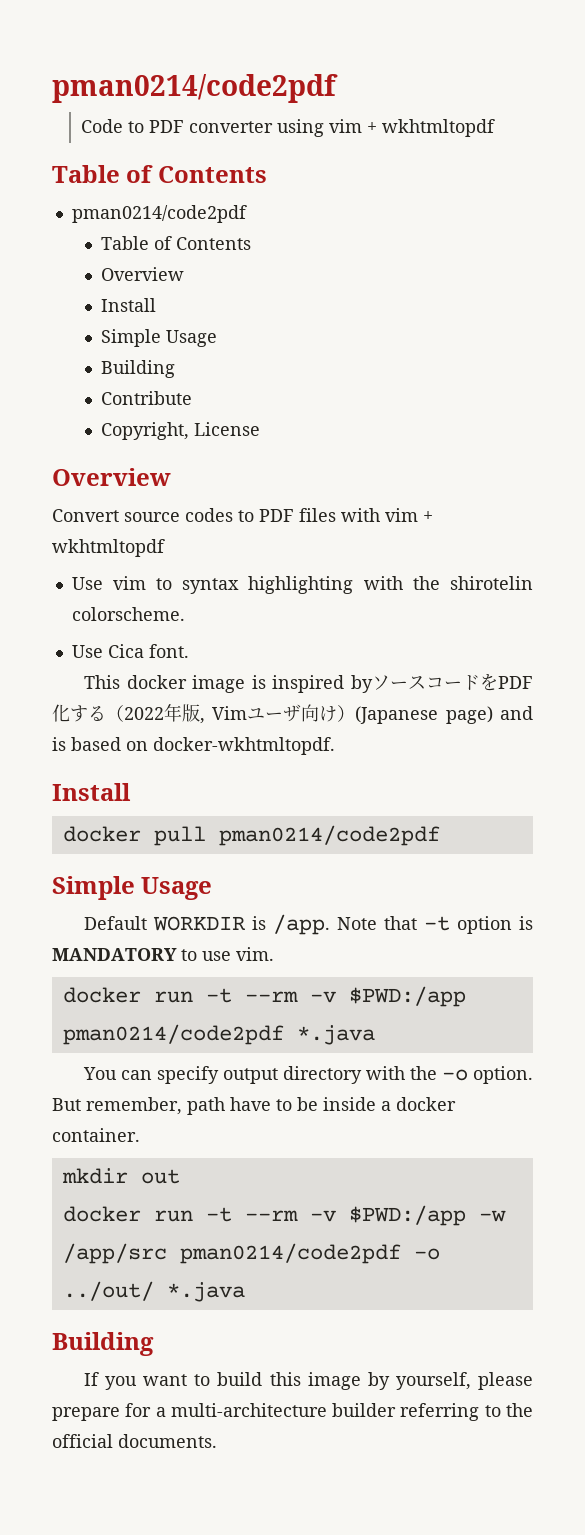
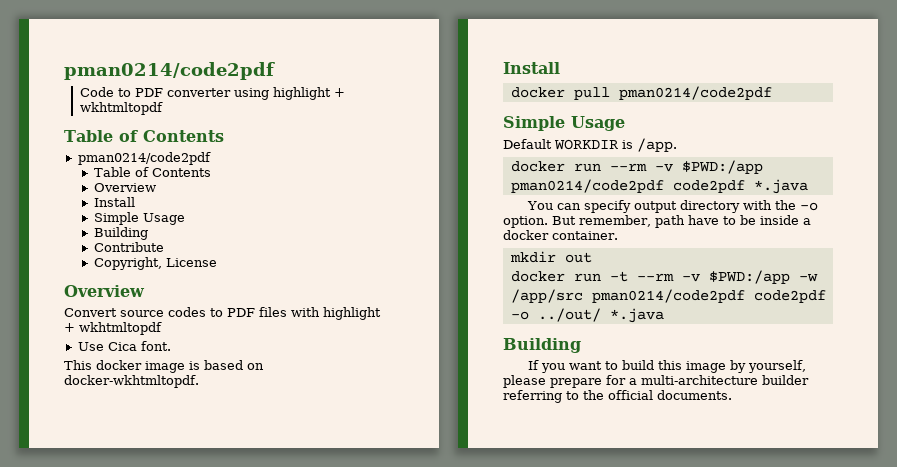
[329,119,363,133] vim -> [272,87,331,100] highlight
[385,508,433,522] [52,539,165,557] [71,576,533,594] [71,607,185,621] vim + wkhtmltopdf // Use vim to syntax highlighting with the shirotelin colorscheme. -> [323,307,381,320] [64,322,162,335] highlight + wkhtmltopdf
[272,673,533,693] [52,703,533,724] [52,737,66,751] inspired byソースコードをPDF化する（2022年版, Vimユーザ向け）(Japanese page) and is -> (200, 365) none
[336,916,533,934] [52,947,274,961] [62,987,232,1003] Note that -t option is MANDATORY to use vim. // docker run -t -> [510,161,601,172] // docker run
(284, 1034) none -> [672,180,745,193] code2pdf
(401, 1253) none -> [753,290,826,303] code2pdf

